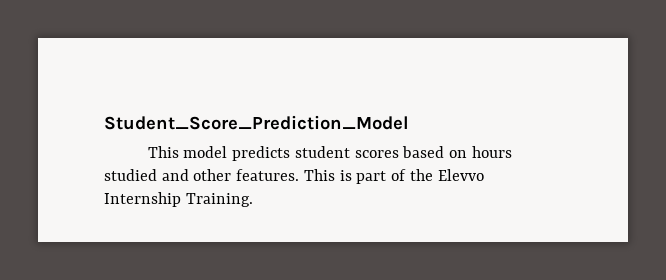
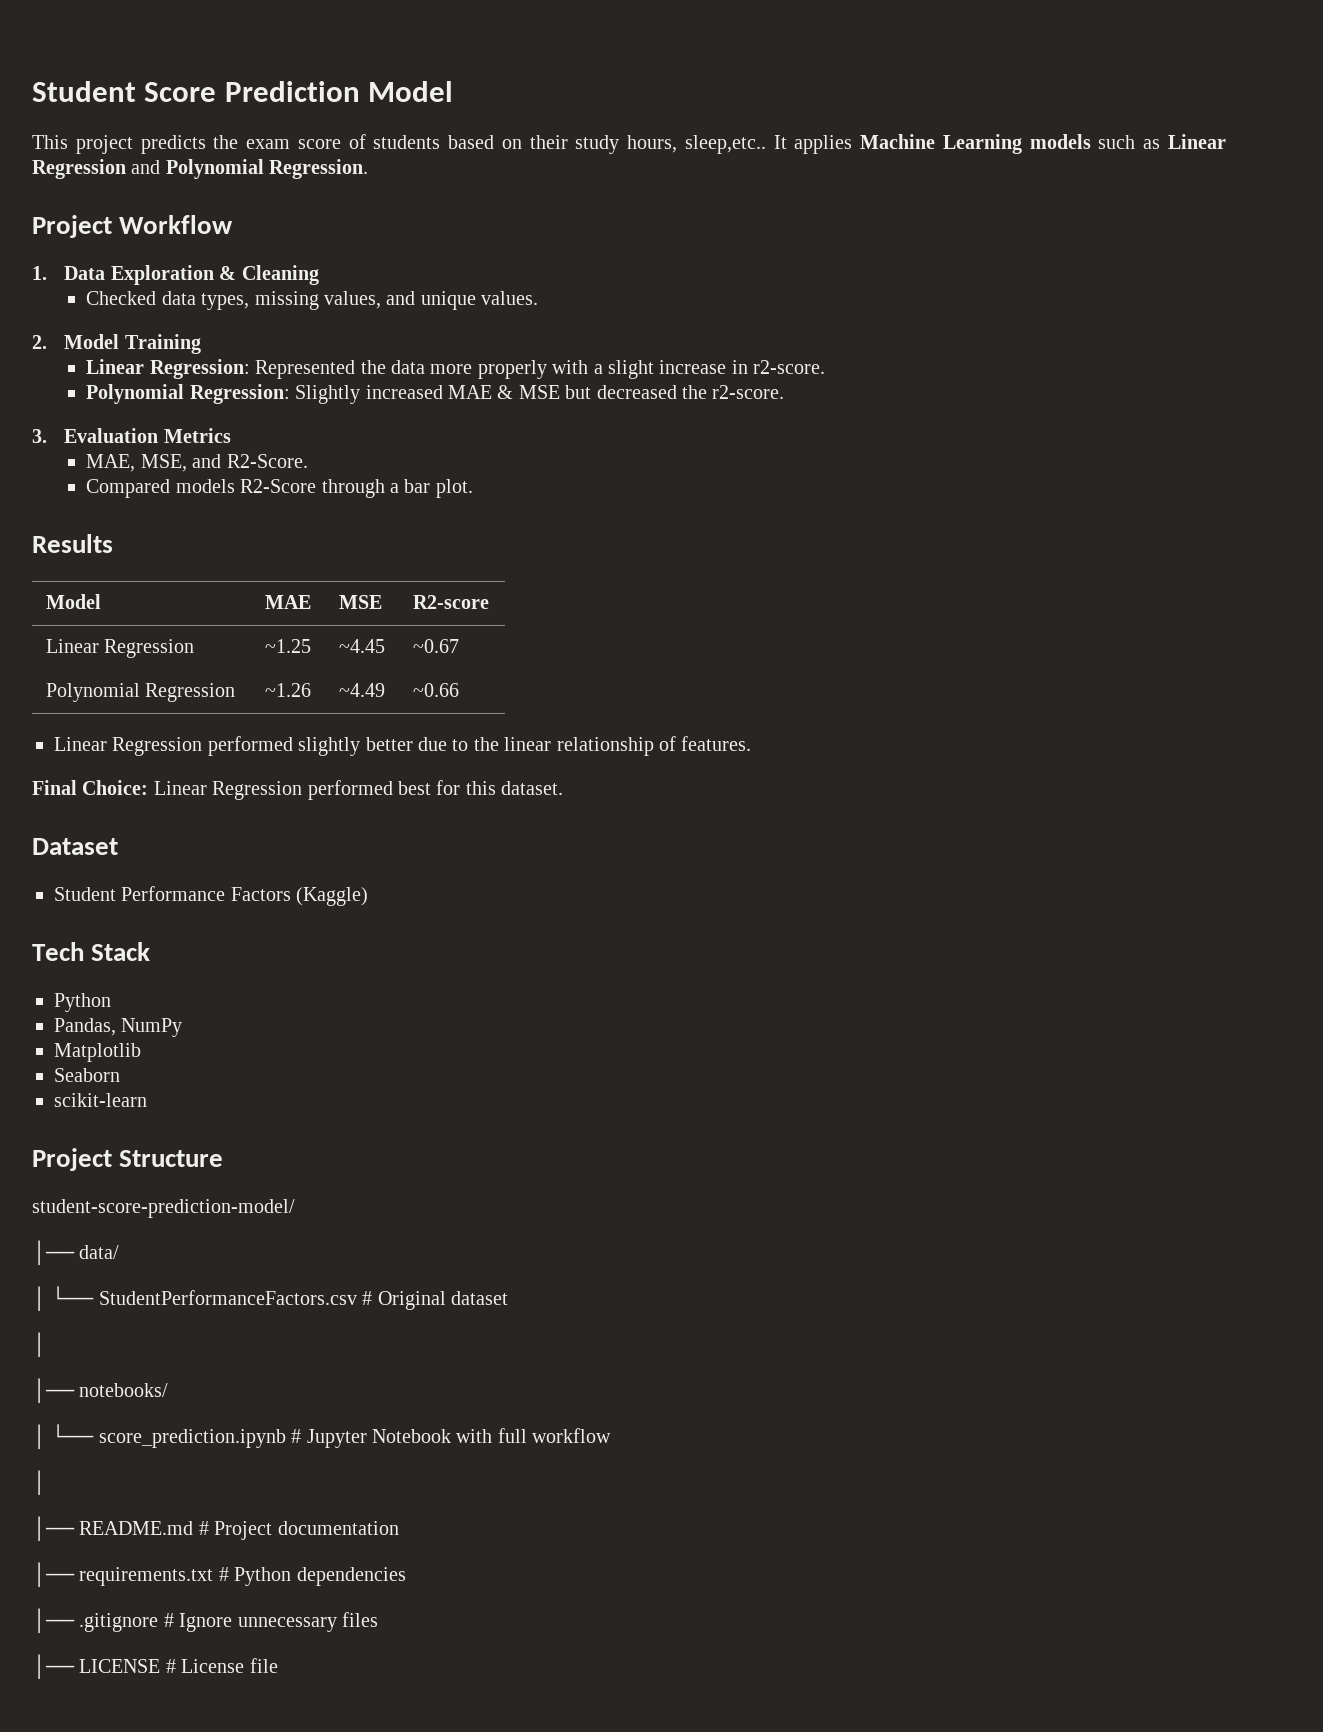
[104,115,409,130] [147,146,512,161] [104,169,484,184] [104,192,253,207] Student_Score_Prediction_Model // This model predicts student scores based on hours studied and other features. This is part of the Elevvo Internship Training. -> [32,81,454,102] [32,134,1226,154] [32,159,369,179] [32,215,234,238] [32,265,319,285] [86,291,539,310] [32,334,201,354] [86,359,826,379] [86,384,785,404] [32,428,231,443] [86,454,308,472] [86,479,473,498] [32,534,113,553] [45,594,101,609] [264,595,311,609] [338,595,382,609] [412,595,489,609] [45,639,195,658] [264,639,311,653] [338,639,385,653] [412,639,459,653] [45,683,236,702] [264,683,311,697] [338,683,385,697] [412,683,459,697] [54,736,752,756] [32,780,564,800] [32,838,118,855] [54,886,369,906] [32,942,151,961] [54,993,111,1012] [54,1018,183,1037] [54,1043,141,1062] [54,1068,120,1082] [54,1093,147,1107] [32,1148,224,1171] [32,1199,295,1218] [32,1240,120,1265] [32,1286,508,1311] [32,1332,46,1357] [32,1378,169,1403] [32,1424,612,1449] [32,1470,46,1495] [32,1516,399,1541] [32,1562,406,1587] [32,1608,378,1633] [32,1654,278,1679] Student Score Prediction Model // This project predicts the exam score of students based on their study hours, sleep,etc.. It applies Machine Learning models such as Linear Regression and Polynomial Regression. // Project Workflow // 1. Data Exploration & Cleaning // Checked data types, missing values, and unique values. // 2. Model Training // Linear Regression: Represented the data more properly with a slight increase in r2-score. // Polynomial Regression: Slightly increased MAE & MSE but decreased the r2-score. // 3. Evaluation Metrics // MAE, MSE, and R2-Score. // Compared models R2-Score through a bar plot. // Results // Model | MAE | MSE | R2-score // Linear Regression | ~1.25 | ~4.45 | ~0.67 // Polynomial Regression | ~1.26 | ~4.49 | ~0.66 // Linear Regression performed slightly better due to the linear relationship of features. // Final Choice: Linear Regression performed best for this dataset. // Dataset // Student Performance Factors (Kaggle) // Tech Stack // Python // Pandas, NumPy // Matplotlib // Seaborn // scikit-learn // Project Structure // student-score-prediction-model/ // │── data/ // │ └── StudentPerformanceFactors.csv # Original dataset // │ // │── notebooks/ // │ └── score_prediction.ipynb # Jupyter Notebook with full workflow // │ // │── README.md # Project documentation // │── requirements.txt # Python dependencies // │── .gitignore # Ignore unnecessary files // │── LICENSE # License file

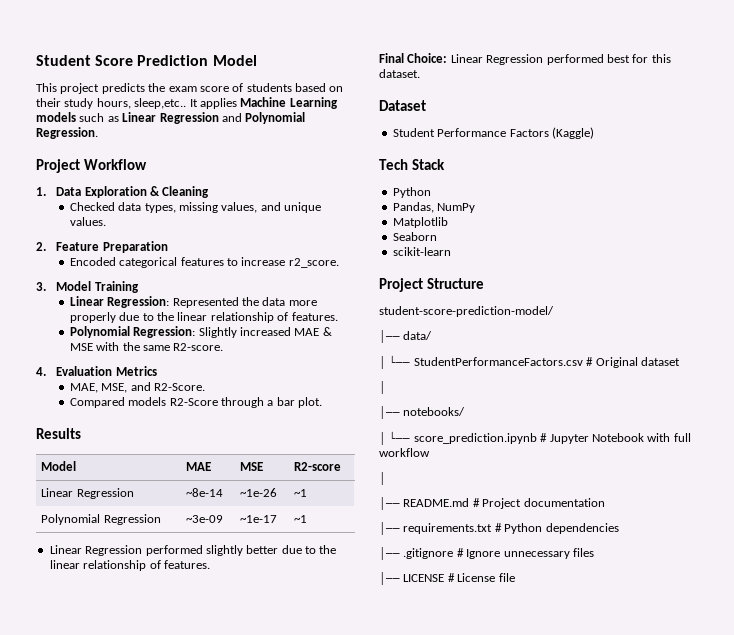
(47, 342) none -> [56,241,168,253] [69,257,339,268] [36,282,46,291] Feature Preparation // Encoded categorical features to increase r2_score. // 3.
[552,360,826,379] with a slight increase in r2-score. -> [119,312,338,323] due to the linear relationship of features.
[565,385,785,399] [32,429,47,443] but decreased the r2-score. // 3. -> [96,342,224,351] [36,367,46,376] with the same R2-score. // 4.
[264,639,311,653] [338,639,385,653] [412,639,459,653] ~1.25 | ~4.45 | ~0.67 -> [186,488,224,497] [240,488,278,497] [294,489,308,497] ~8e-14 | ~1e-26 | ~1
[264,683,311,697] [338,683,385,697] [412,683,459,697] ~1.26 | ~4.49 | ~0.66 -> [186,515,224,523] [240,515,278,523] [294,515,308,523] ~3e-09 | ~1e-17 | ~1

